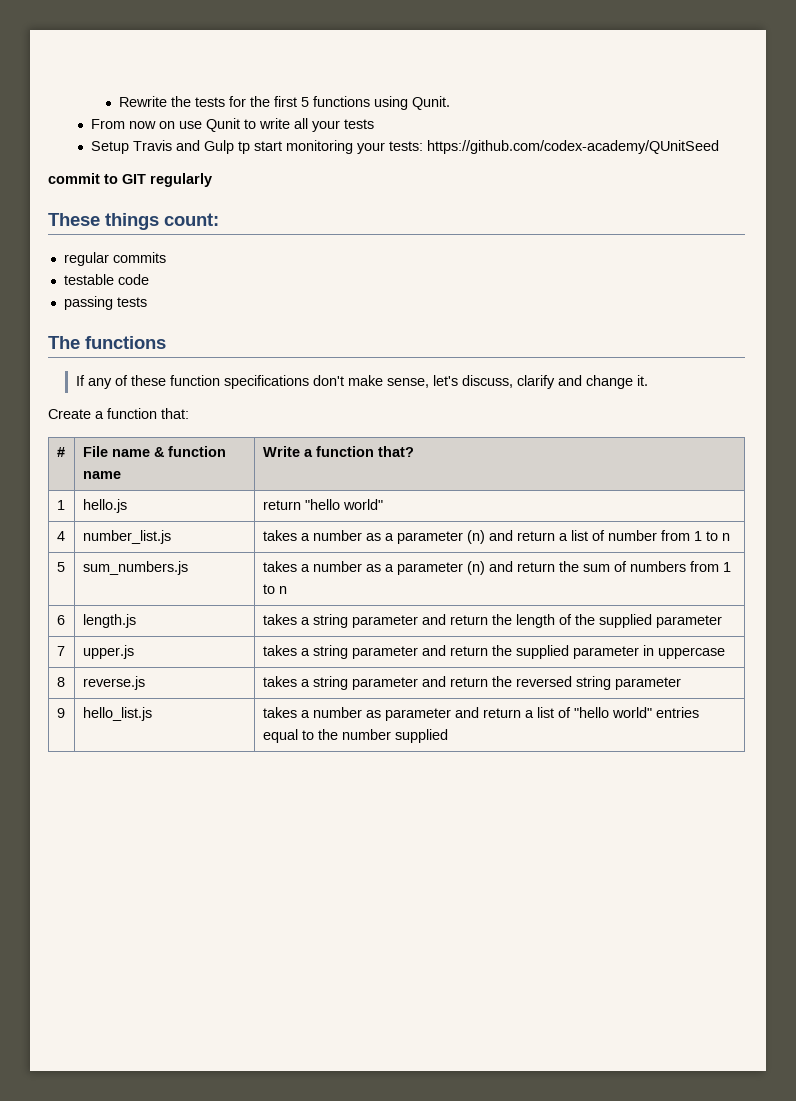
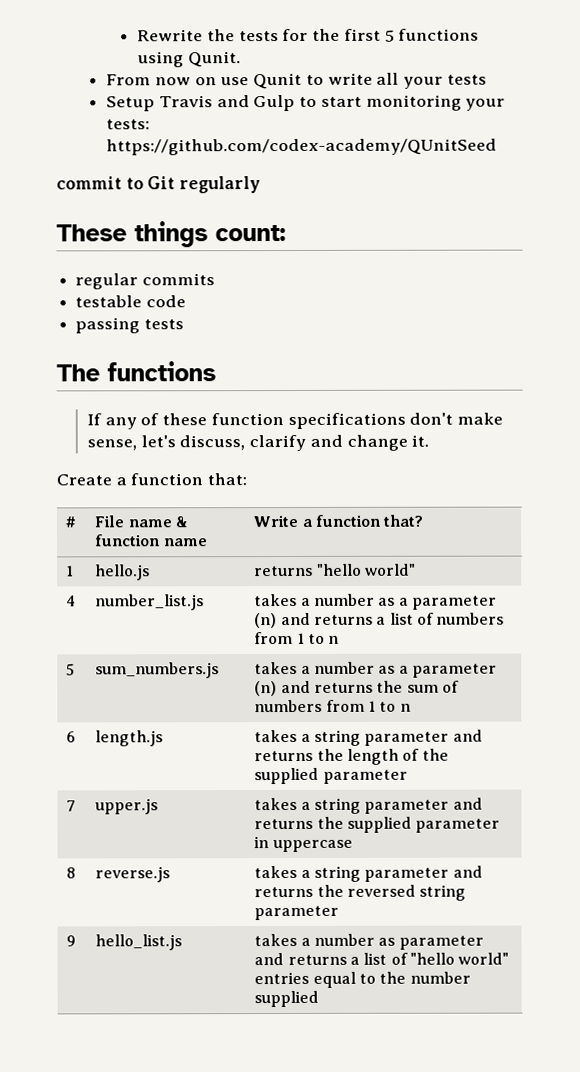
[238,141,251,154] tp -> [299,96,318,107] to
[122,174,146,184] GIT -> [147,176,176,190] Git
[262,500,301,510] return -> [254,565,314,577] returns
[516,530,657,541] return a list of number -> [313,612,505,625] returns a list of numbers
[516,562,555,572] return -> [313,682,373,693] returns
[449,615,488,625] return -> [254,750,314,762] returns
[449,646,488,656] return -> [254,818,314,830] returns
[449,677,488,687] return -> [254,886,314,898] returns
[482,708,521,718] return -> [287,954,347,966] returns

